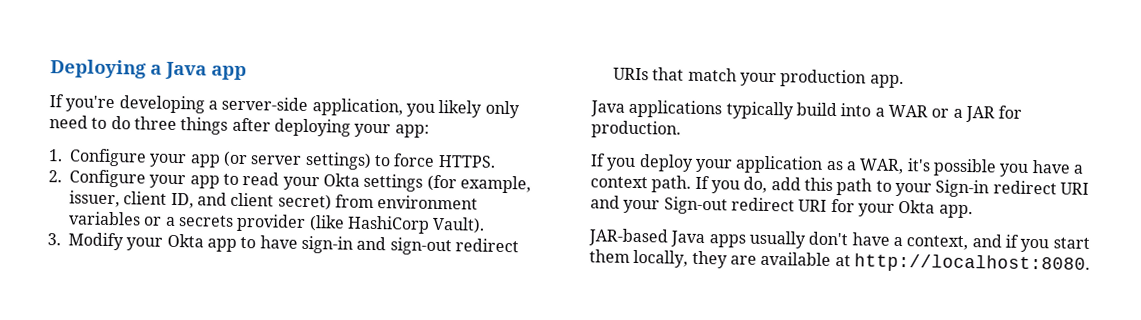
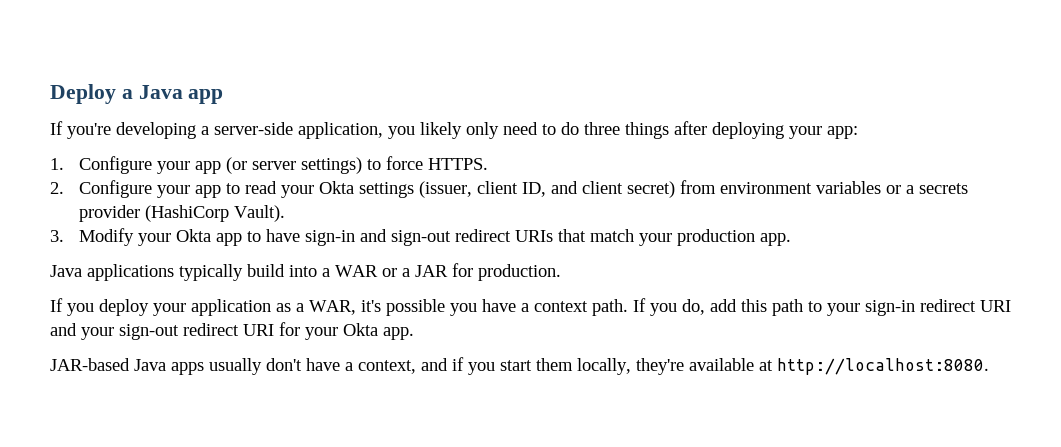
[50,59,147,79] Deploying -> [50,84,116,104] Deploy
[426,174,531,194] [69,190,120,208] (for example, issuer, -> [418,181,472,198] (issuer,
[308,215,430,234] (like HashiCorp -> [144,205,229,222] (HashiCorp
[935,179,990,198] Sign-in -> [865,300,915,316] sign-in
[663,196,728,215] Sign-out -> [119,324,179,340] sign-out
[691,250,757,269] they are -> [636,358,684,375] they're

